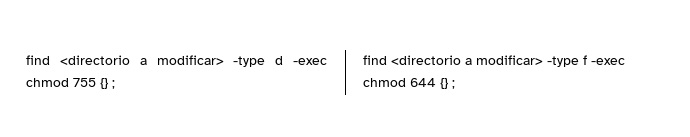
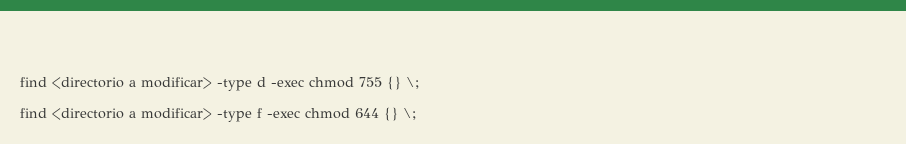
[112,80,115,89] ; -> [406,77,419,89] \;
[452,80,455,89] ; -> [403,108,416,120] \;

